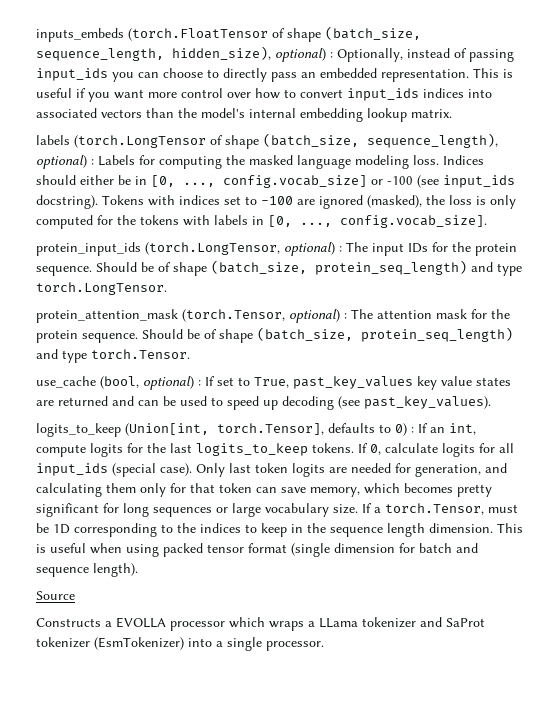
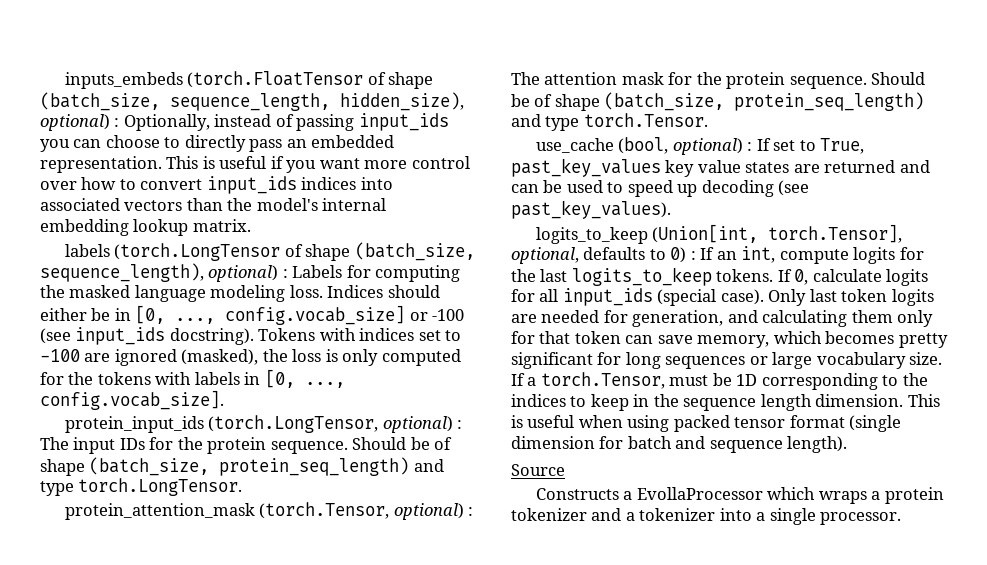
(324, 429) none -> [511,247,579,264] optional,
[116,617,225,631] EVOLLA processor -> [636,487,763,500] EvollaProcessor
[319,618,358,628] LLama -> [884,487,944,504] protein
[446,618,485,627] [36,637,184,650] SaProt tokenizer (EsmTokenizer) -> [625,508,716,521] a tokenizer

